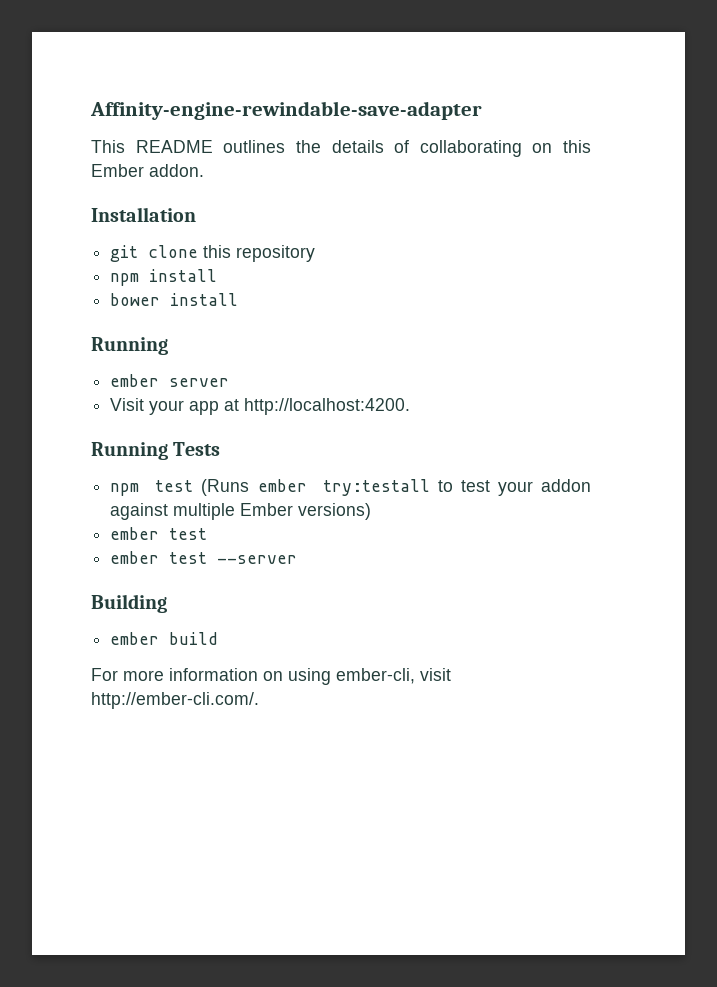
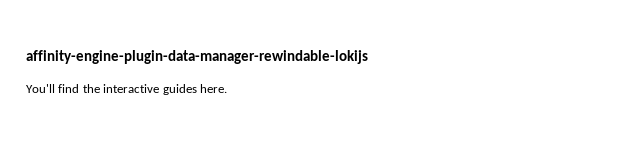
[90,101,482,120] [91,140,591,157] [91,164,204,177] [91,207,196,222] [110,245,316,262] [110,269,218,286] [110,293,239,306] [91,337,168,355] [110,374,230,387] [110,398,411,415] [91,442,221,460] [110,479,591,496] [110,503,372,520] [110,527,208,540] [110,551,298,564] [91,594,167,613] [110,632,219,645] [91,668,451,685] [91,692,259,709] Affinity-engine-rewindable-save-adapter // This README outlines the details of collaborating on this Ember addon. // Installation // git clone this repository // npm install // bower install // Running // ember server // Visit your app at http://localhost:4200. // Running Tests // npm test (Runs ember try:testall to test your addon against multiple Ember versions) // ember test // ember test --server // Building // ember build // For more information on using ember-cli, visit http://ember-cli.com/. -> [26,50,368,64] [26,84,227,95] affinity-engine-plugin-data-manager-rewindable-lokijs // You'll find the interactive guides here.

